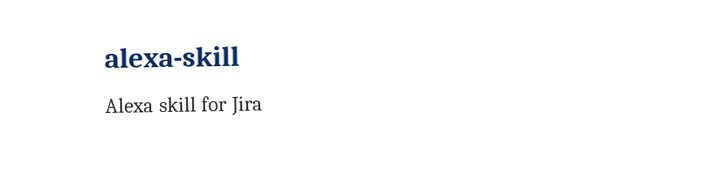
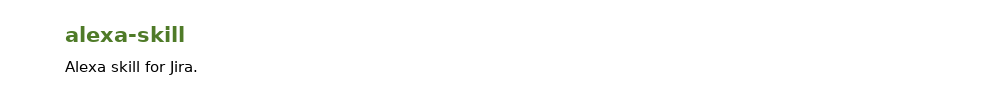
[230,95,263,116] Jira -> [169,61,198,75] Jira.

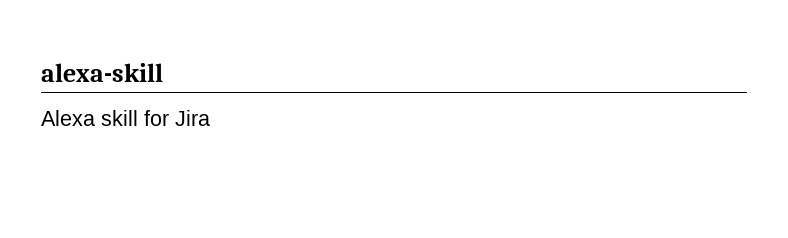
[169,61,198,75] Jira. -> [175,110,210,126] Jira

